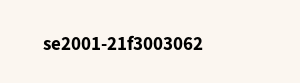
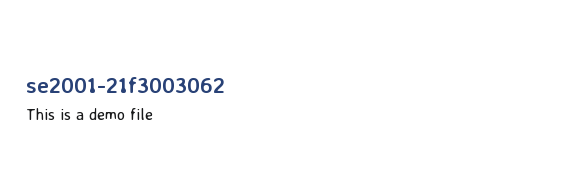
(203, 42) none -> [26,108,153,120] // This is a demo file

